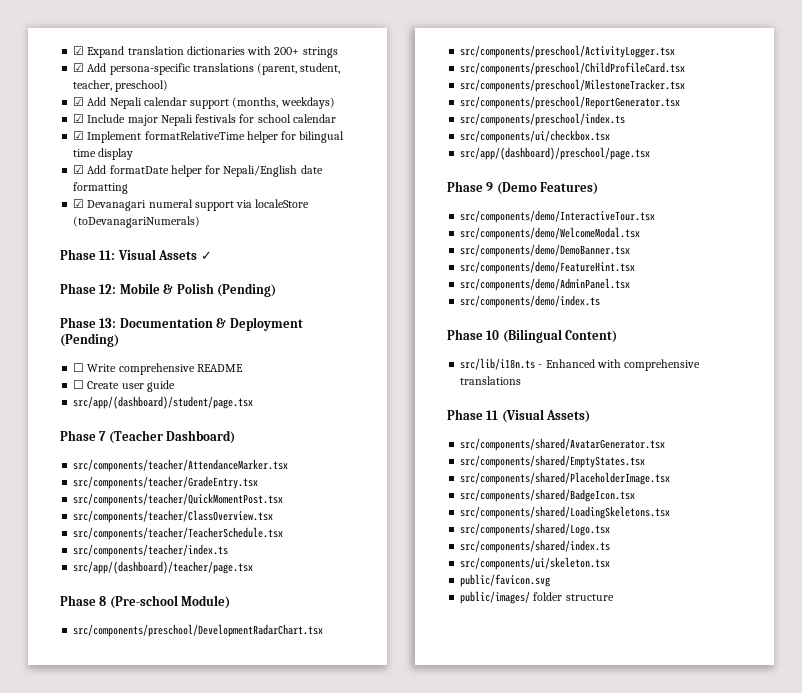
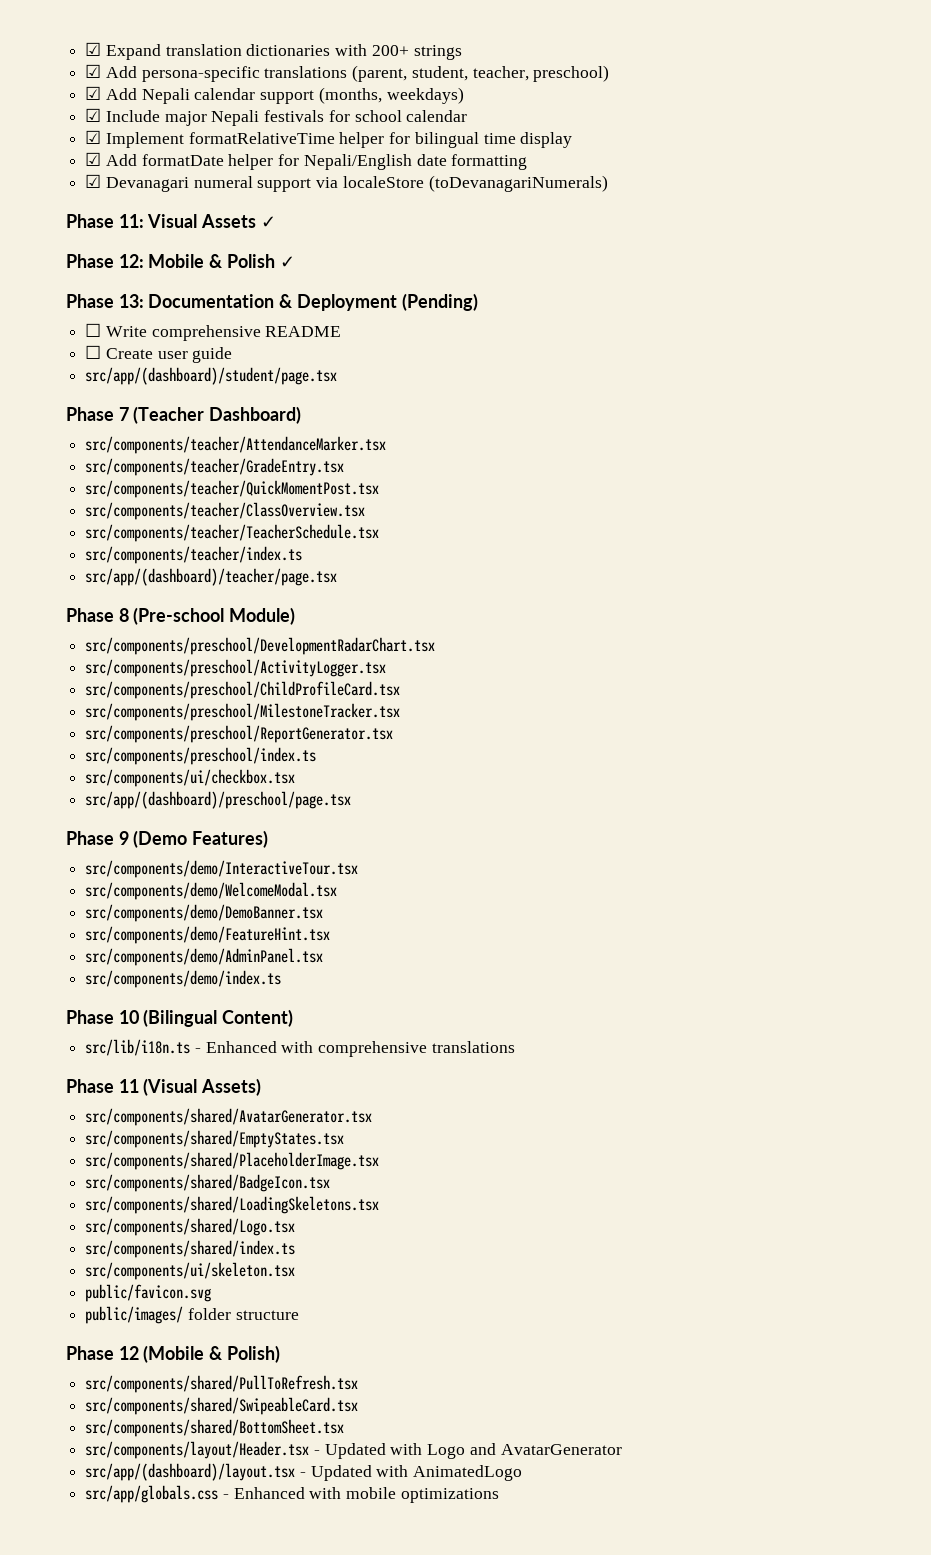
[216,283,276,297] (Pending) -> [279,256,295,268] ✓
(614, 597) none -> [66,1345,280,1363] [85,1375,359,1393] [85,1397,359,1415] [85,1419,345,1437] [85,1441,622,1459] [85,1463,523,1481] [85,1485,499,1503] // Phase 12 (Mobile & Polish) // src/components/shared/PullToRefresh.tsx // src/components/shared/SwipeableCard.tsx // src/components/shared/BottomSheet.tsx // src/components/layout/Header.tsx - Updated with Logo and AvatarGenerator // src/app/(dashboard)/layout.tsx - Updated with AnimatedLogo // src/app/globals.css - Enhanced with mobile optimizations

